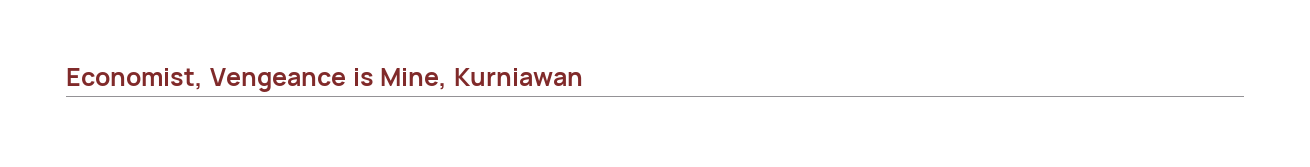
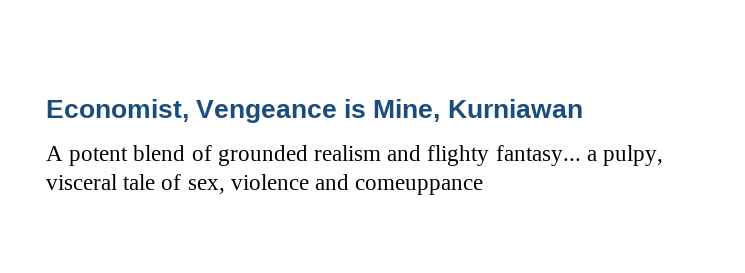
(583, 77) none -> [46,145,664,166] [46,174,484,195] // A potent blend of grounded realism and flighty fantasy... a pulpy, visceral tale of sex, violence and comeuppance

